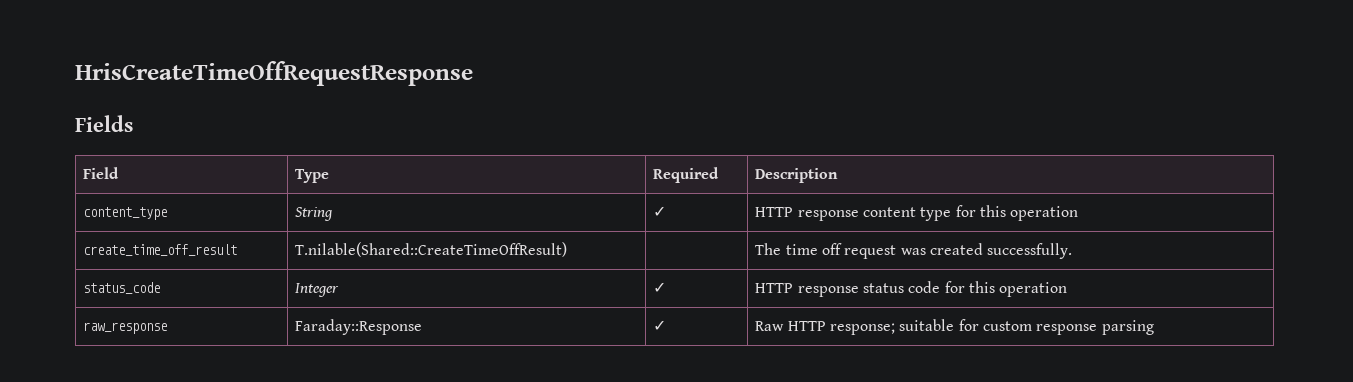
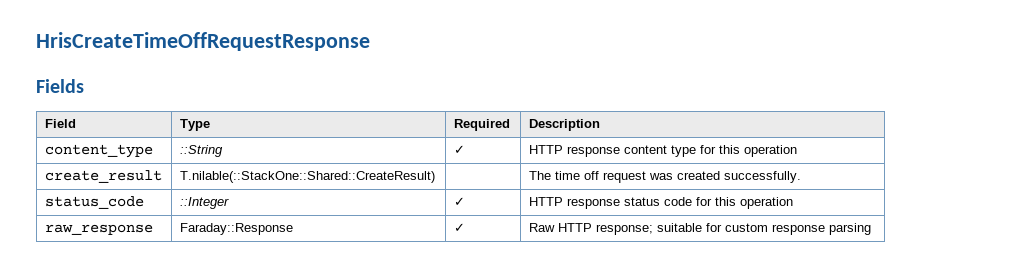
[295,207,334,221] String -> [179,145,223,157] ::String
[83,244,238,256] [295,242,568,257] create_time_off_result | T.nilable(Shared::CreateTimeOffResult) -> [44,170,162,183] [179,171,435,183] create_result | T.nilable(::StackOne::Shared::CreateResult)
[295,283,340,297] Integer -> [179,197,229,209] ::Integer

